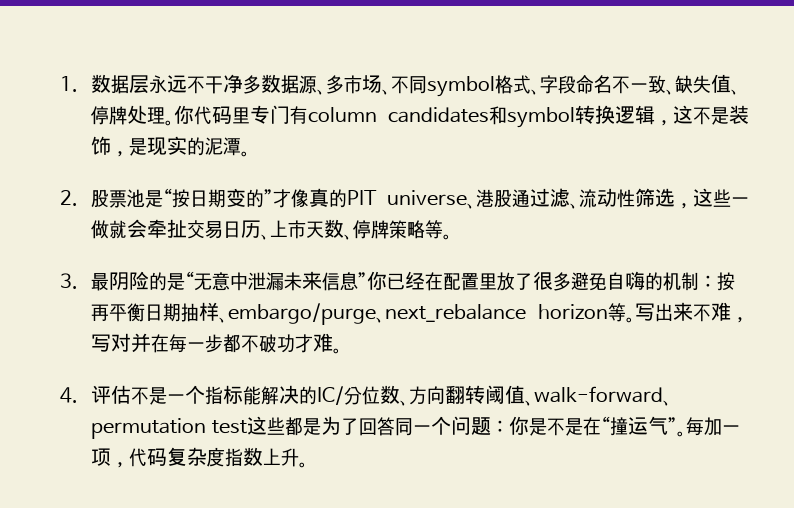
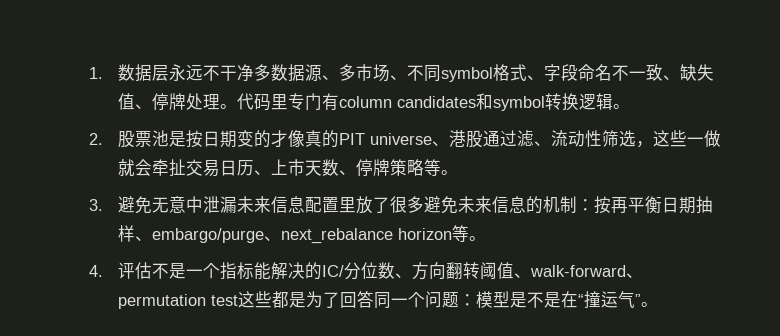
[174,105,195,124] 你 -> (238, 106) none
[655,105,749,126] [91,136,242,157] ，这不是装饰，是现实的泥潭 -> (614, 101) none
[163,188,173,205] “ -> (187, 139) none
[264,189,274,205] ” -> (272, 139) none
[91,271,195,291] 最阴险的是“ -> [118,196,153,214] 避免
[358,271,444,291] ”你已经在 -> (306, 204) none
[607,271,646,290] 自嗨 -> [458,196,527,213] 未来信息
[635,302,749,323] [91,333,343,354] 写出来不难，写对并在每一步都不破功才难。 -> (487, 238) none
[508,416,529,435] 你 -> [476,291,511,308] 模型
[685,417,740,436] [91,447,309,468] 每加一项，代码复杂度指数上升。 -> (659, 304) none

